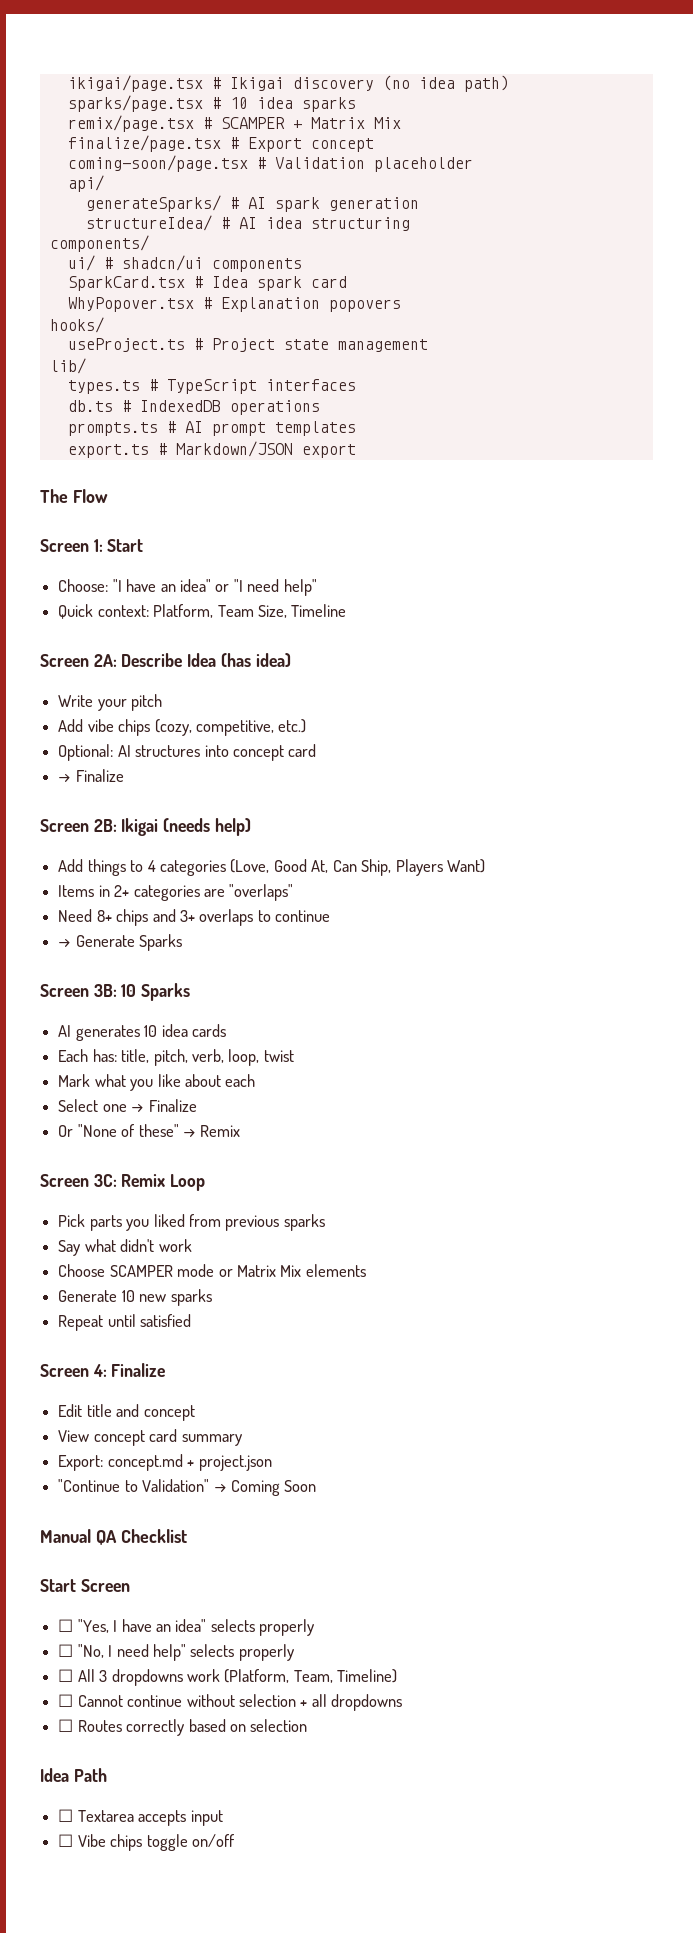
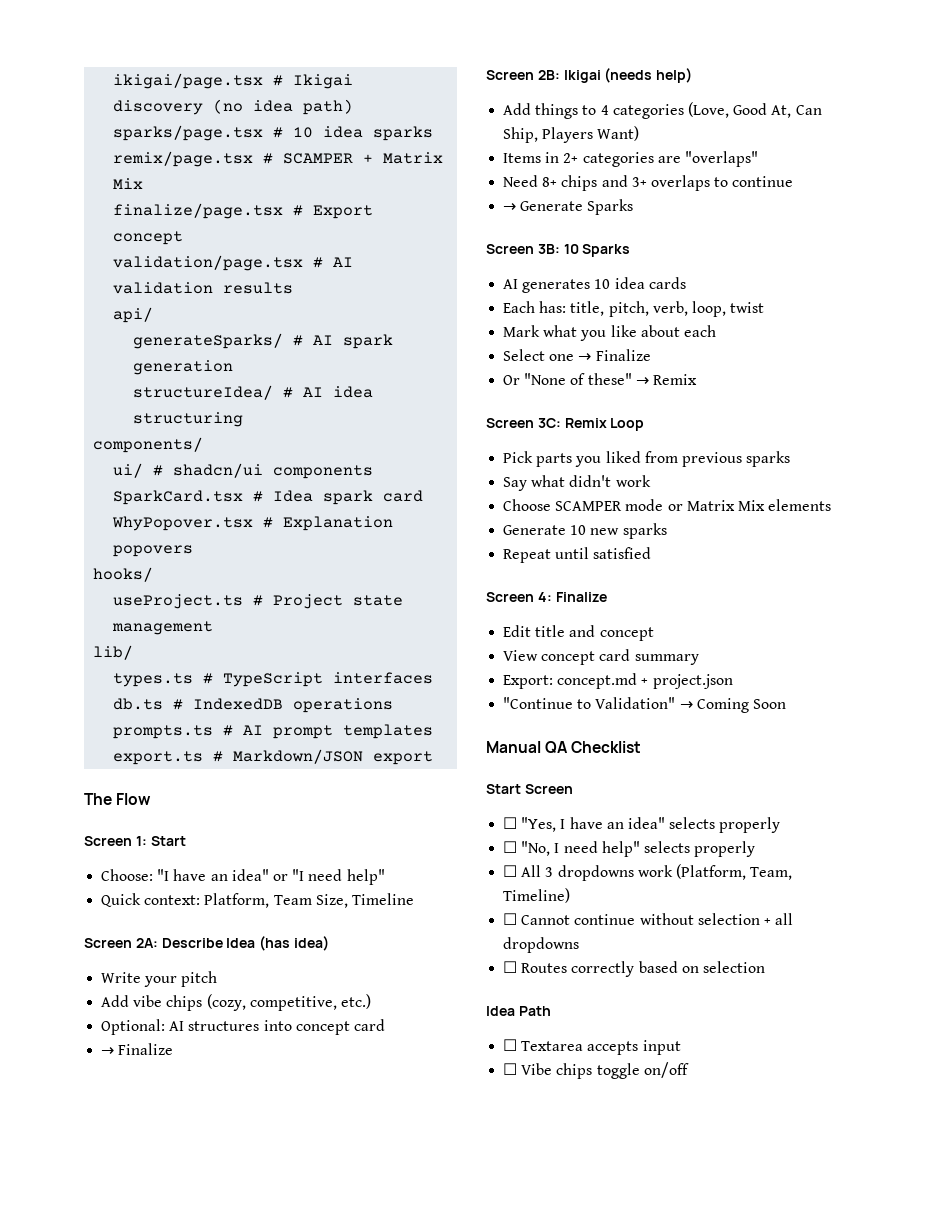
[67,155,473,172] coming-soon/page.tsx # Validation placeholder -> [113,255,354,271] [113,282,294,294] validation/page.tsx # AI validation results

